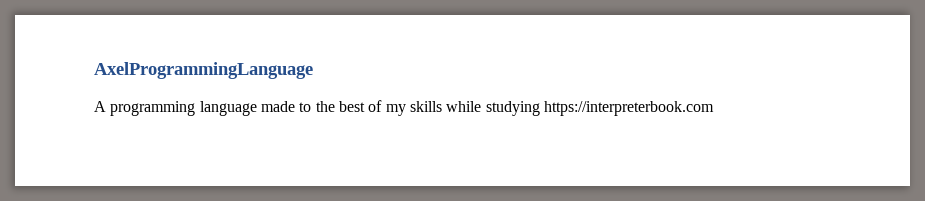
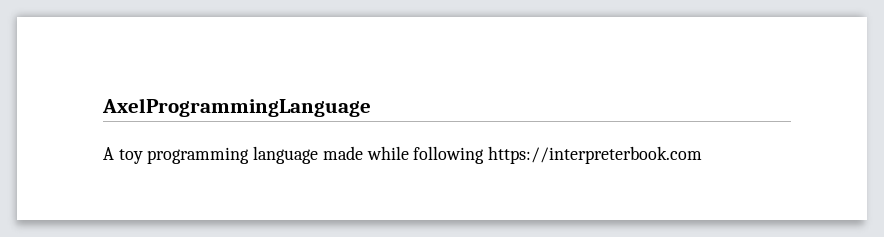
(106, 106) none -> [118,149,143,164] toy
[299,100,540,116] to the best of my skills while studying -> [366,146,485,164] while following

